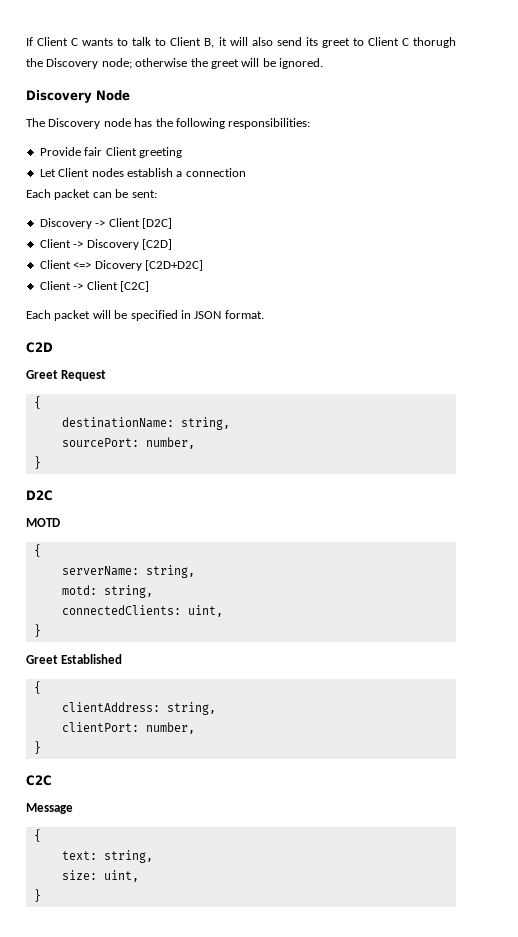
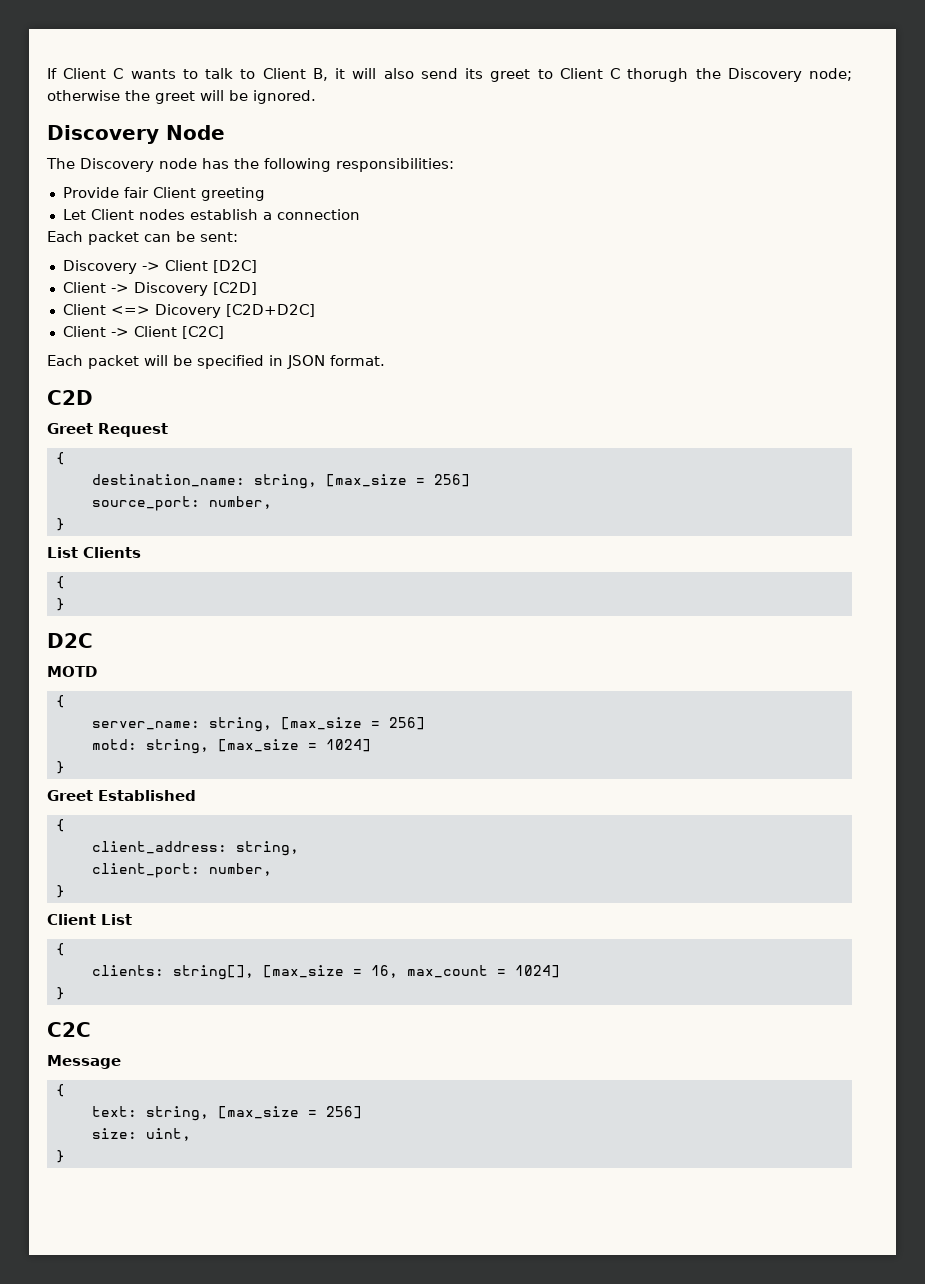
[61,417,230,430] [61,437,195,449] destinationName: string, // sourcePort: number, -> [91,474,470,489] [91,496,272,511] [55,518,65,531] [47,547,141,558] [55,576,65,589] destination_name: string, [max_size = 256] // source_port: number, // } // List Clients // {
[61,565,195,578] serverName: string, -> [91,717,425,732] server_name: string, [max_size = 256]
[61,605,223,617] // connectedClients: uint, -> [217,739,371,752] [max_size = 1024]
[61,702,216,715] [61,722,195,734] [33,741,41,754] clientAddress: string, // clientPort: number, // } -> [91,841,299,856] [91,863,272,878] [55,885,65,898] [47,914,132,925] [55,943,65,956] [91,965,560,980] [55,987,65,1000] client_address: string, // client_port: number, // } // Client List // { // clients: string[], [max_size = 16, max_count = 1024] // }
(153, 856) none -> [217,1106,362,1119] [max_size = 256]

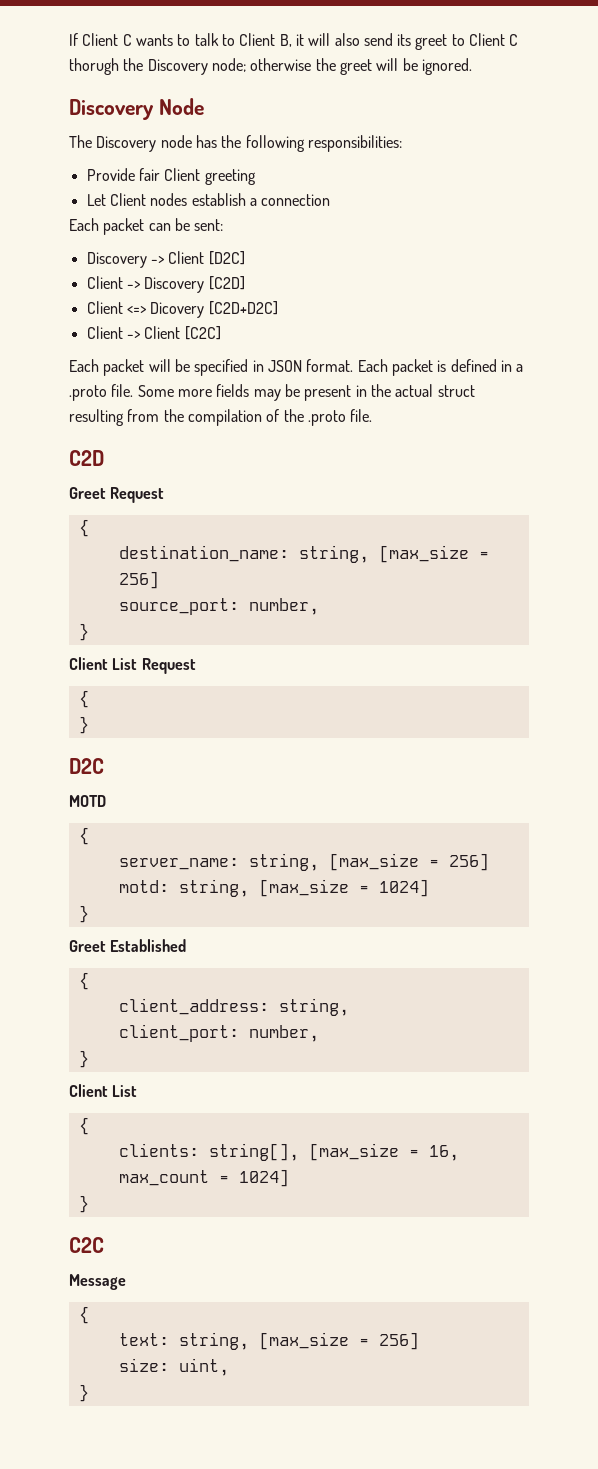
(385, 360) none -> [357,359,524,376] [69,384,475,401] [69,409,373,426] Each packet is defined in a .proto file. Some more fields may be present in the actual struct resulting from the compilation of the .proto file.
[47,547,141,558] List Clients -> [69,657,196,674] Client List Request

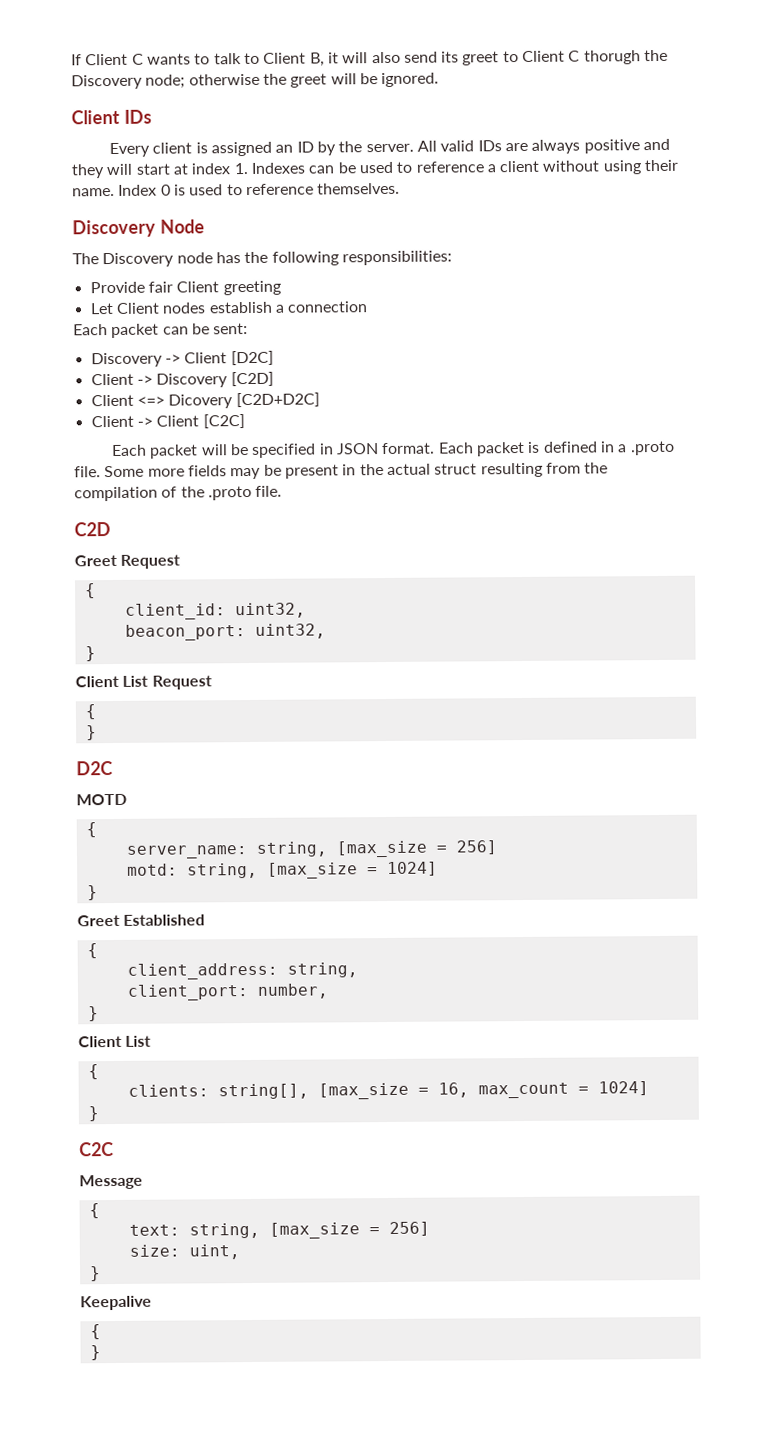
(472, 66) none -> [71,109,152,125] [109,138,670,158] [71,159,679,179] [72,182,401,197] // Client IDs // Every client is assigned an ID by the server. All valid IDs are always positive and they will start at index 1. Indexes can be used to reference a client without using their name. Index 0 is used to reference themselves.
[118,545,489,563] [118,571,159,589] [118,598,319,615] destination_name: string, [max_size = 256] // source_port: number, -> [124,602,306,620] [124,623,326,641] client_id: uint32, // beacon_port: uint32,
(89, 1393) none -> [80,1295,152,1311] [89,1324,101,1340] [89,1345,101,1361] // Keepalive // { // }

